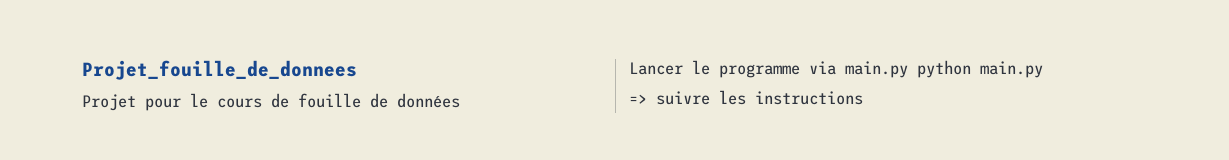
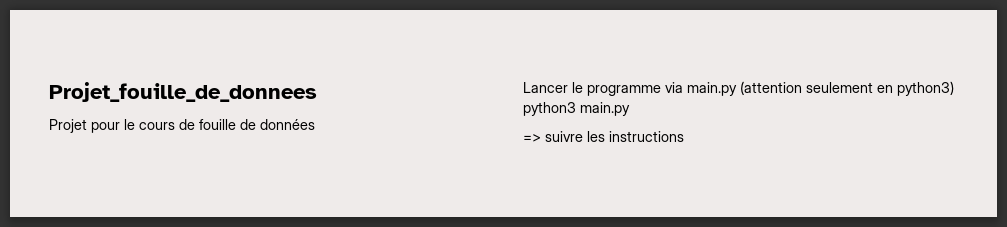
[917,60,971,78] python -> [740,81,954,96] [523,102,576,116] (attention seulement en python3) python3

